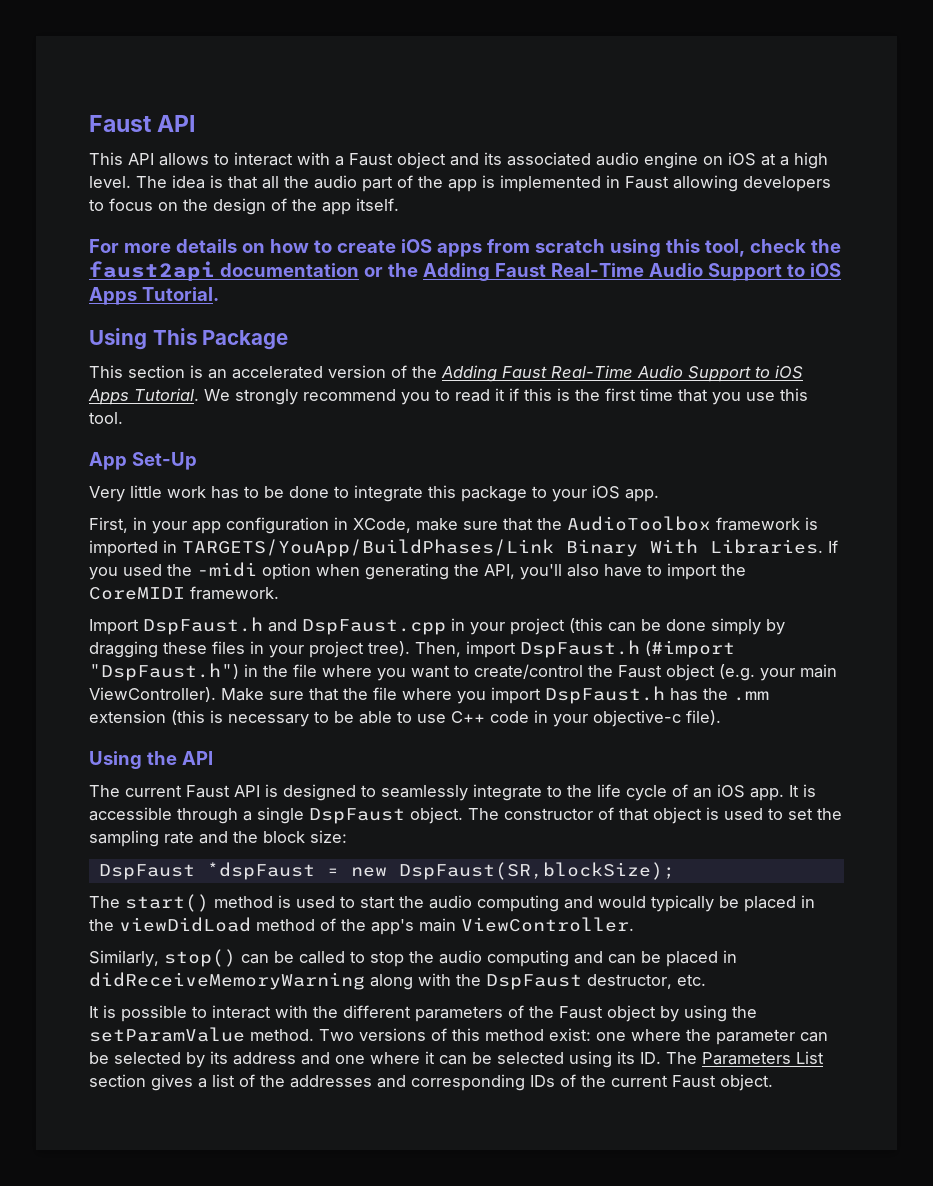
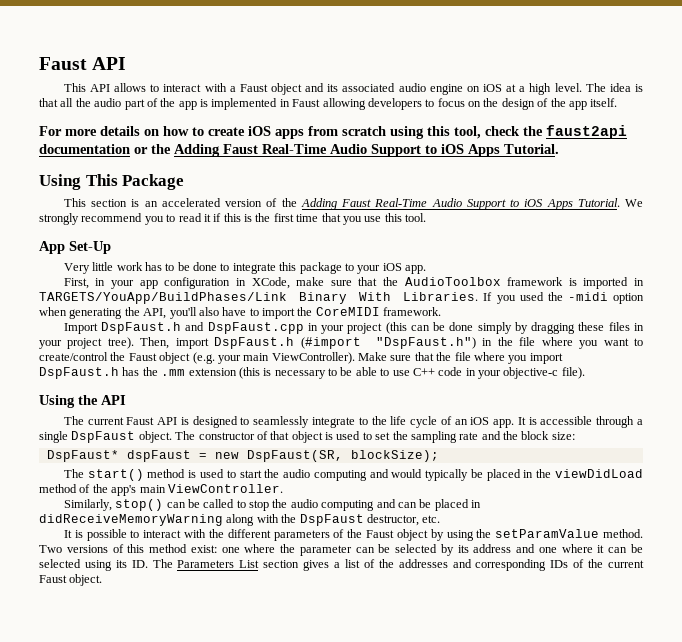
[98,862,675,880] DspFaust *dspFaust = new DspFaust(SR,blockSize); -> [46,450,439,462] DspFaust* dspFaust = new DspFaust(SR, blockSize);

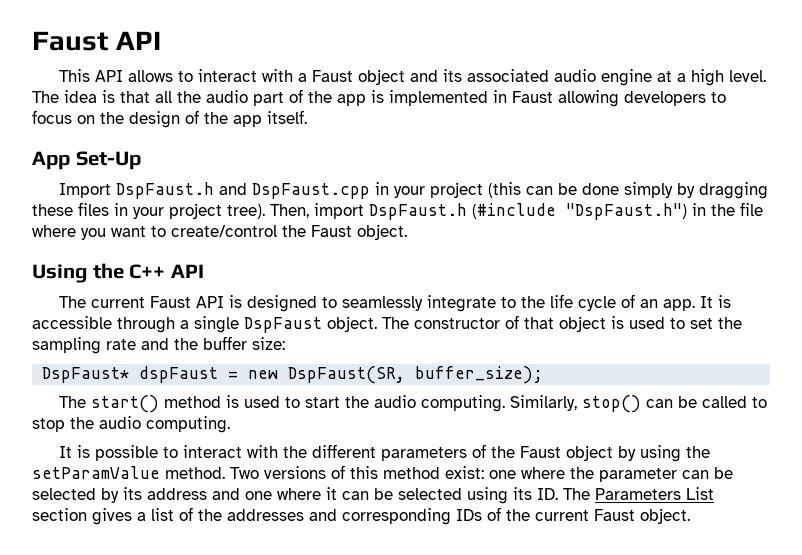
[466,84,503,92] on iOS -> (653, 77) none
[39,125,627,139] [39,144,559,157] [39,174,185,190] [63,198,643,210] [39,213,426,225] [39,241,111,254] [63,262,427,274] [63,277,644,289] [39,292,644,304] [39,307,442,319] For more details on how to create iOS apps from scratch using this tool, check the faust2api documentation or the Adding Faust Real-Time Audio Support to iOS Apps Tutorial. // Using This Package // This section is an accelerated version of the Adding Faust Real-Time Audio Support to iOS Apps Tutorial. We strongly recommend you to read it if this is the first time that you use this tool. // App Set-Up // Very little work has to be done to integrate this package to your iOS app. // First, in your app configuration in XCode, make sure that the AudioToolbox framework is imported in TARGETS/YouApp/BuildPhases/Link Binary With Libraries. If you used the -midi option when generating the API, you'll also have to import the CoreMIDI framework. -> [32,151,141,170] App Set-Up
[300,337,361,349] (#import -> [472,203,556,219] (#include
[159,352,563,364] [39,367,585,379] object (e.g. your main ViewController). Make sure that the file where you import DspFaust.h has the .mm extension (this is necessary to be able to use C++ code in your objective-c file). -> [357,224,407,240] object.
(98, 400) none -> [129,264,166,279] C++
[470,417,490,425] iOS -> (659, 303) none
[521,431,550,440] block -> [203,336,247,350] buffer
[350,450,439,462] blockSize); -> [415,366,544,384] buffer_size);
[313,469,643,481] [39,484,283,496] computing and would typically be placed in the viewDidLoad method of the app's main ViewController. // -> [421,395,506,412] computing.
[321,499,482,511] [39,514,441,526] computing and can be placed in didReceiveMemoryWarning along with the DspFaust destructor, etc. -> [146,416,230,433] computing.

